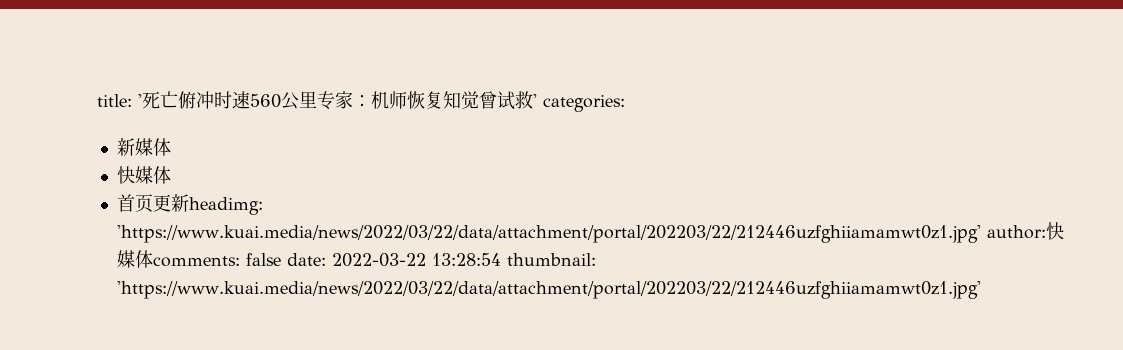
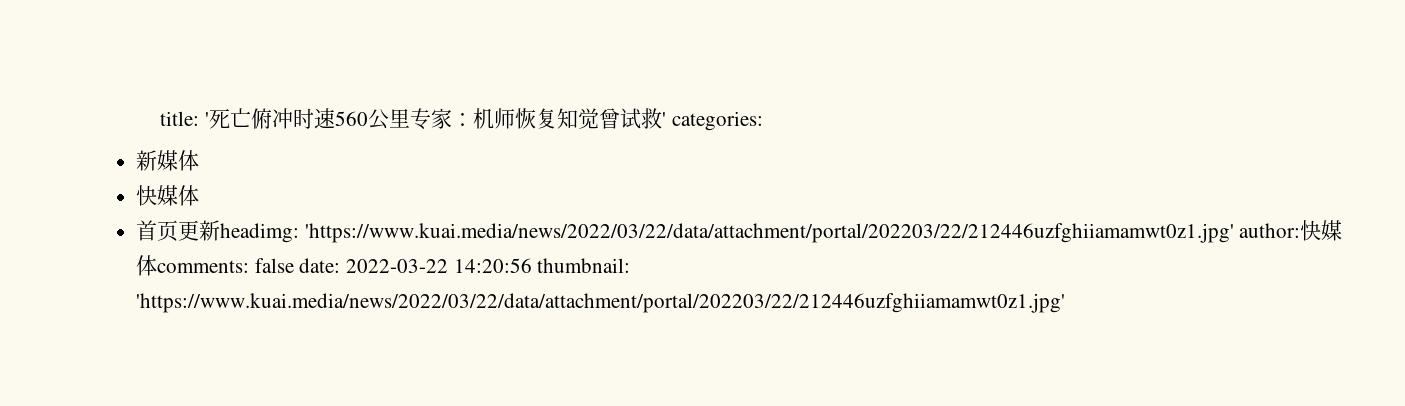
[431,253,501,266] 13:28:54 -> [453,258,532,273] 14:20:56

